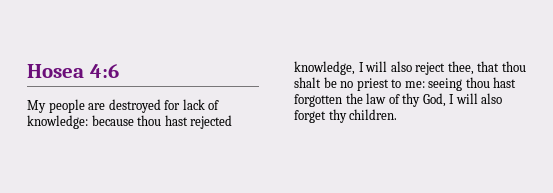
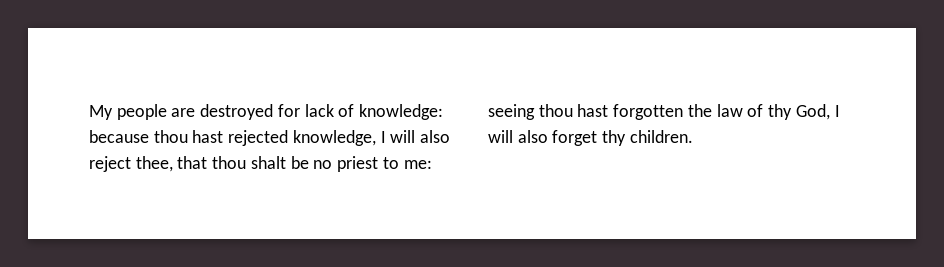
[27,64,119,78] Hosea 4:6 // -> (89, 112) none

